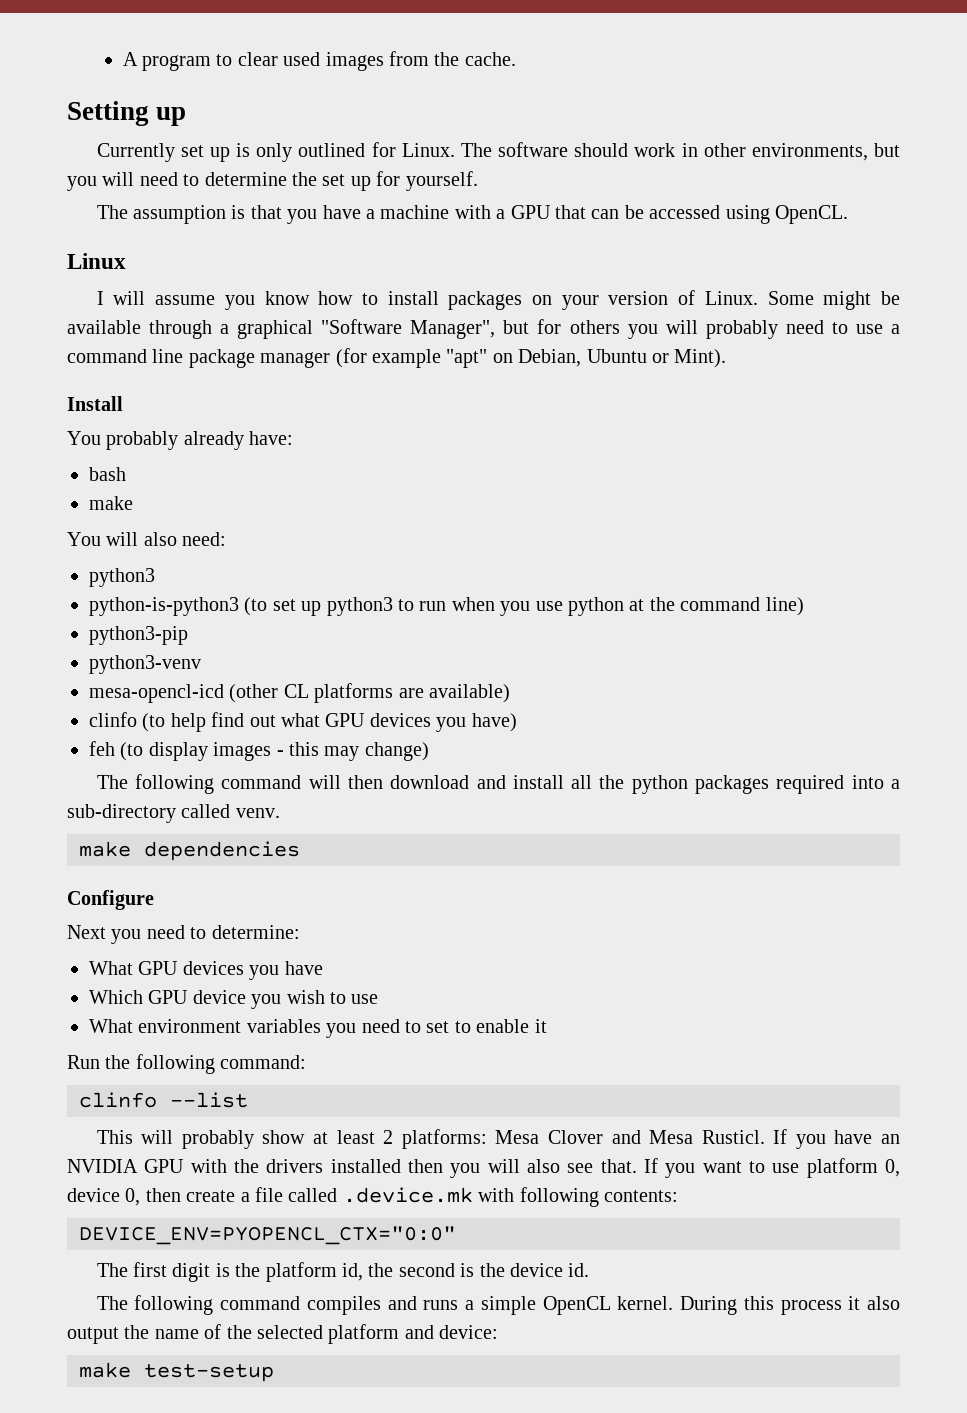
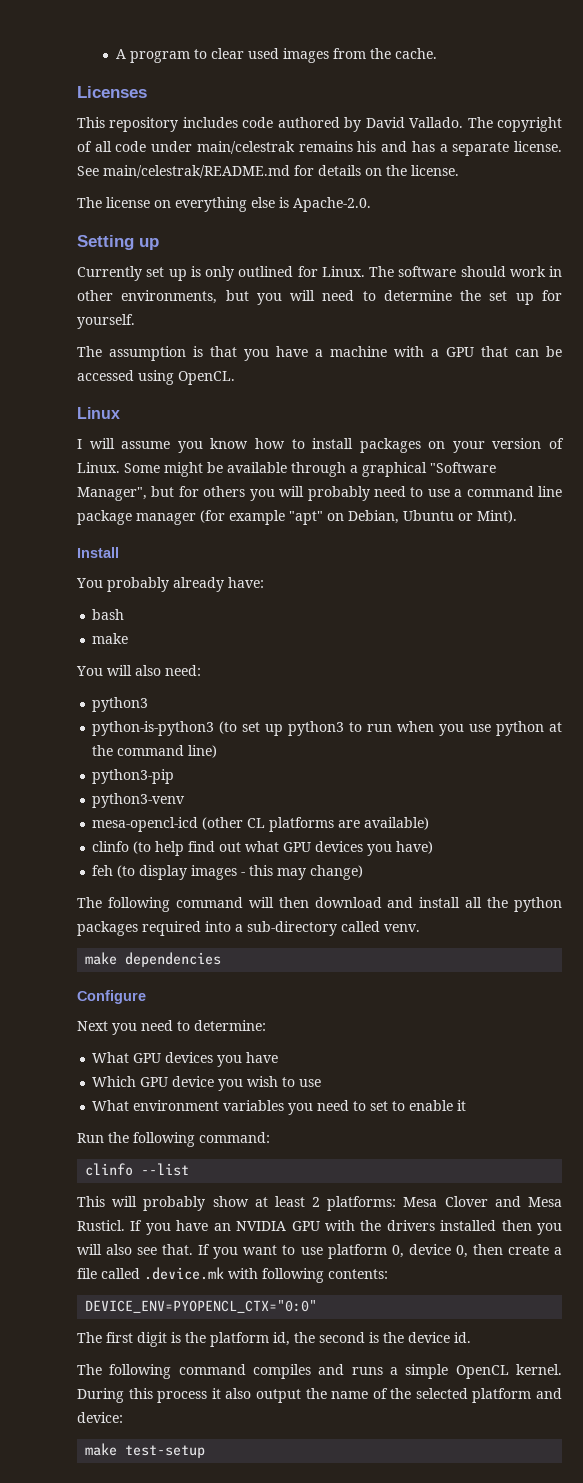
(516, 59) none -> [77,86,147,98] [77,117,563,132] [77,141,563,156] [77,165,459,178] [77,197,371,212] // Licenses // This repository includes code authored by David Vallado. The copyright of all code under main/celestrak remains his and has a separate license. See main/celestrak/README.md for details on the license. // The license on everything else is Apache-2.0.

